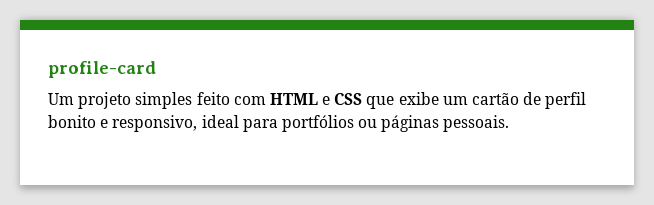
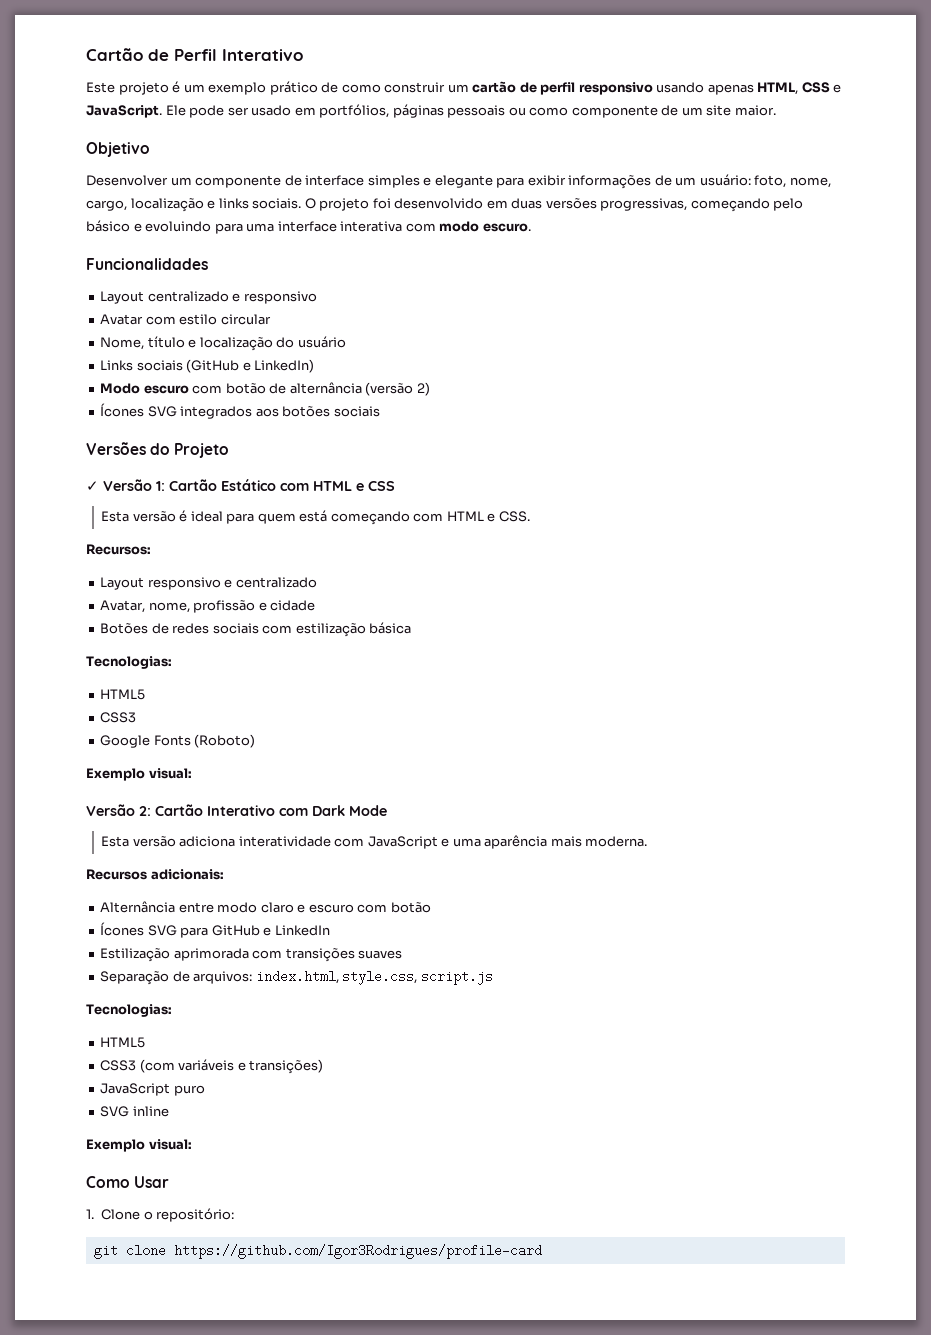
[48,61,156,78] [48,92,587,109] [48,115,510,132] profile-card // Um projeto simples feito com HTML e CSS que exibe um cartão de perfil bonito e responsivo, ideal para portfólios ou páginas pessoais. -> [86,48,303,61] [86,81,842,95] [86,104,776,118] [86,142,150,157] [86,174,831,189] [86,198,804,212] [86,220,531,234] [86,258,208,270] [100,291,317,304] [100,314,271,325] [100,336,346,351] [100,359,315,373] [100,382,430,396] [100,403,380,419] [86,442,230,458] [86,479,395,491] [101,510,530,525] [86,544,151,555] [100,577,317,590] [100,600,316,613] [100,622,412,637] [86,656,172,669] [100,689,146,700] [100,712,137,723] [100,734,256,748] [86,768,192,781] [86,804,387,816] [101,835,648,849] [86,869,224,880] [100,901,431,913] [100,922,330,938] [100,948,403,962] [100,970,493,985] [86,1004,172,1017] [100,1037,146,1048] [100,1059,324,1074] [100,1083,205,1096] [100,1106,169,1117] [86,1139,192,1152] [86,1176,170,1188] [86,1208,235,1222] [93,1244,542,1259] Cartão de Perfil Interativo // Este projeto é um exemplo prático de como construir um cartão de perfil responsivo usando apenas HTML, CSS e JavaScript. Ele pode ser usado em portfólios, páginas pessoais ou como componente de um site maior. // Objetivo // Desenvolver um componente de interface simples e elegante para exibir informações de um usuário: foto, nome, cargo, localização e links sociais. O projeto foi desenvolvido em duas versões progressivas, começando pelo básico e evoluindo para uma interface interativa com modo escuro. // Funcionalidades // Layout centralizado e responsivo // Avatar com estilo circular // Nome, título e localização do usuário // Links sociais (GitHub e LinkedIn) // Modo escuro com botão de alternância (versão 2) // Ícones SVG integrados aos botões sociais // Versões do Projeto // ✓ Versão 1: Cartão Estático com HTML e CSS // Esta versão é ideal para quem está começando com HTML e CSS. // Recursos: // Layout responsivo e centralizado // Avatar, nome, profissão e cidade // Botões de redes sociais com estilização básica // Tecnologias: // HTML5 // CSS3 // Google Fonts (Roboto) // Exemplo visual: // Versão 2: Cartão Interativo com Dark Mode // Esta versão adiciona interatividade com JavaScript e uma aparência mais moderna. // Recursos adicionais: // Alternância entre modo claro e escuro com botão // Ícones SVG para GitHub e LinkedIn // Estilização aprimorada com transições suaves // Separação de arquivos: index.html, style.css, script.js // Tecnologias: // HTML5 // CSS3 (com variáveis e transições) // JavaScript puro // SVG inline // Exemplo visual: // Como Usar // 1. Clone o repositório: // git clone https://github.com/Igor3Rodrigues/profile-card

